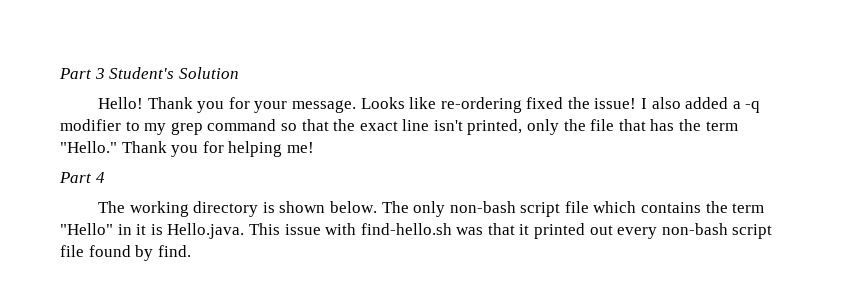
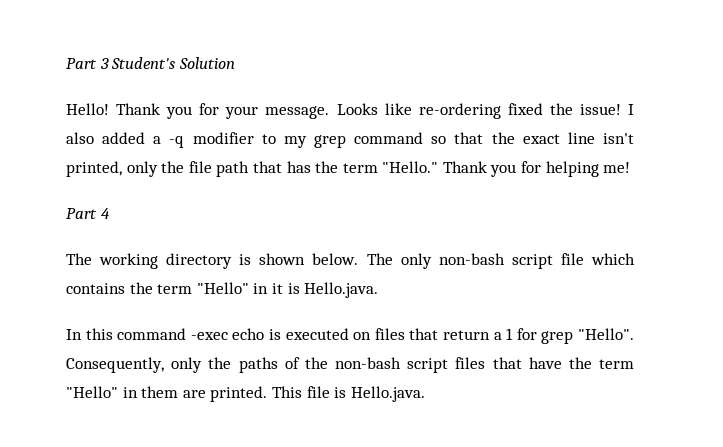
(615, 125) none -> [216,161,250,177] path
[248,223,773,239] [60,245,191,261] This issue with find-hello.sh was that it printed out every non-bash script file found by find. -> [66,328,635,344] [66,357,634,373] [66,386,425,402] // In this command -exec echo is executed on files that return a 1 for grep "Hello". Consequently, only the paths of the non-bash script files that have the term "Hello" in them are printed. This file is Hello.java.

